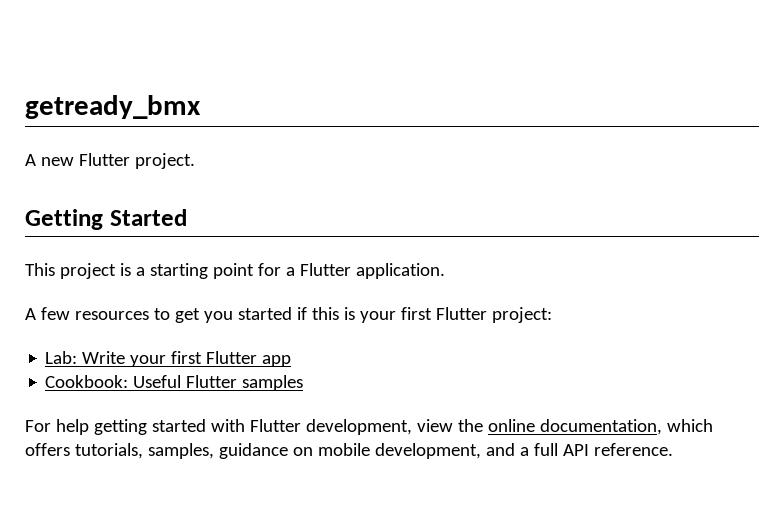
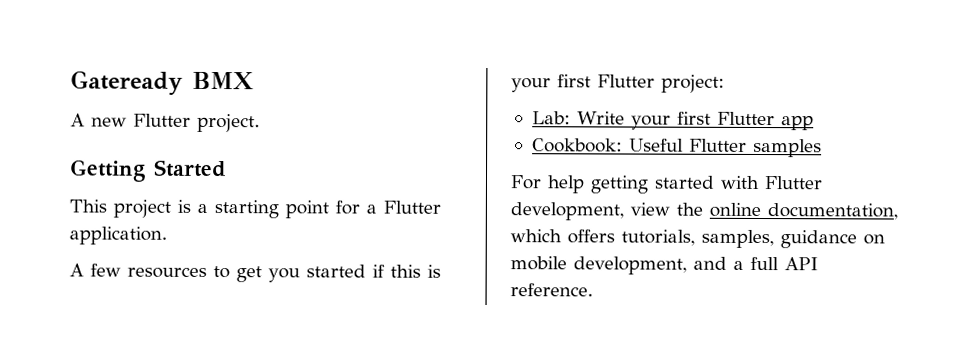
[25,95,201,119] getready_bmx -> [70,70,254,96] Gateready BMX

